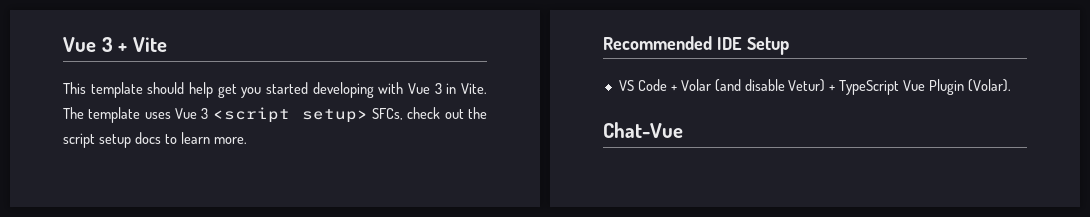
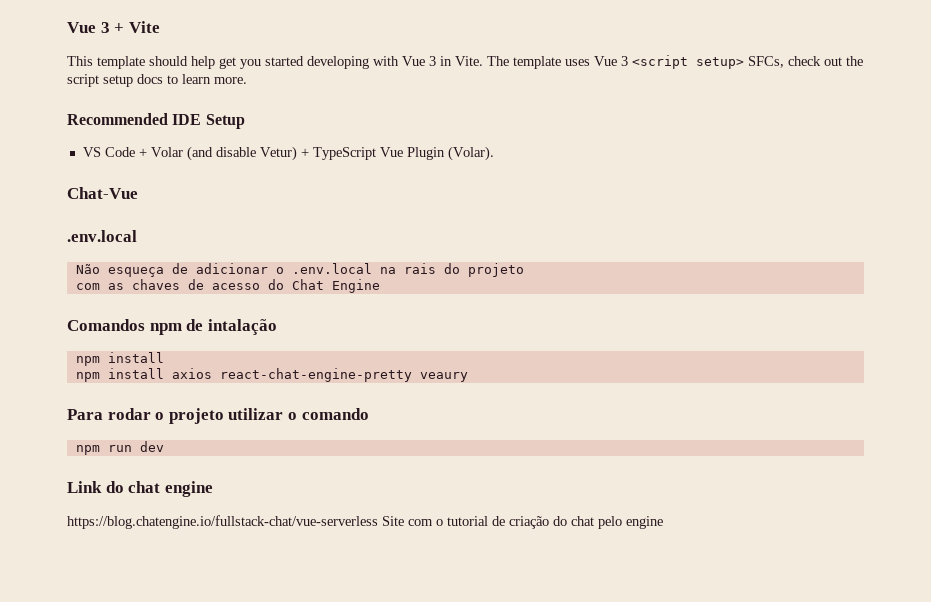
(683, 130) none -> [67,230,137,242] [75,263,524,277] [75,279,380,293] [67,319,277,335] [75,352,164,366] [75,368,468,382] [67,408,369,424] [75,441,164,455] [67,481,213,497] [67,515,663,529] // .env.local // Não esqueça de adicionar o .env.local na rais do projeto // com as chaves de acesso do Chat Engine // Comandos npm de intalação // npm install // npm install axios react-chat-engine-pretty veaury // Para rodar o projeto utilizar o comando // npm run dev // Link do chat engine // https://blog.chatengine.io/fullstack-chat/vue-serverless Site com o tutorial de criação do chat pelo engine

